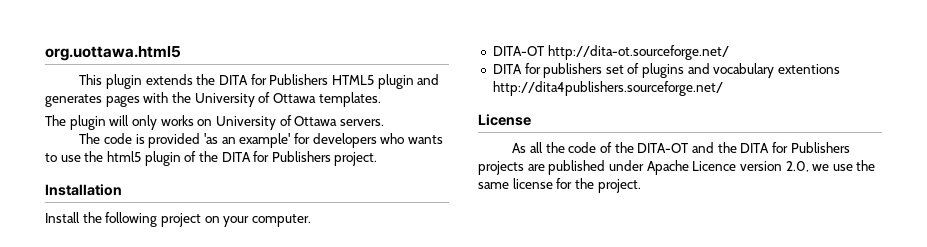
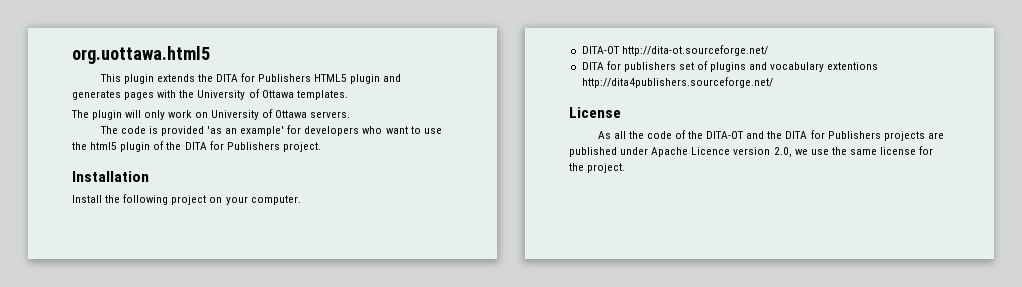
[160,115,194,126] works -> [168,110,193,118] work
[407,135,443,144] wants -> [385,126,408,134] want

